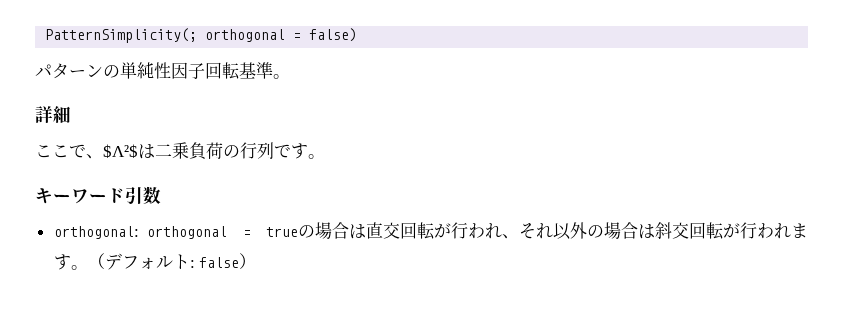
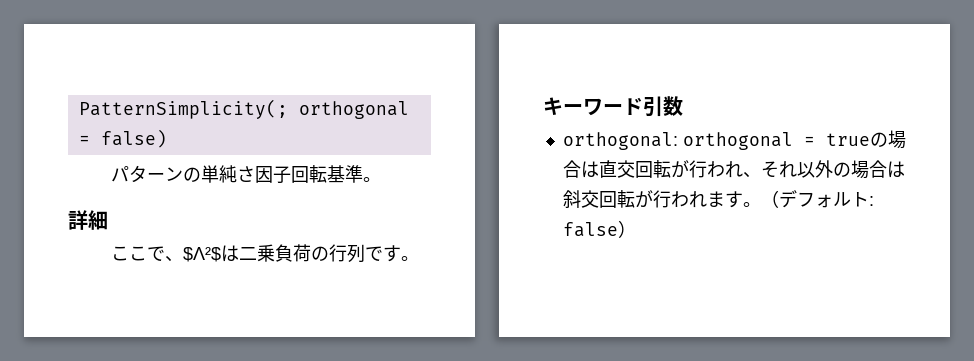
[154,62,171,79] 性 -> [237,166,256,182] さ

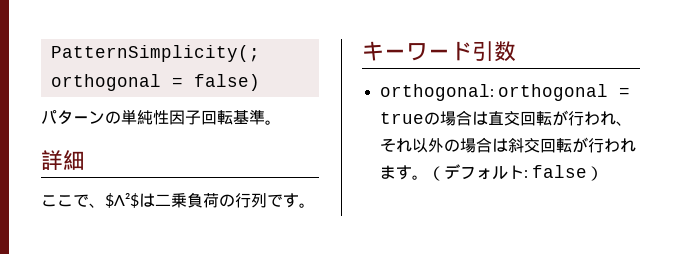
[237,166,256,182] さ -> [153,110,169,125] 性

